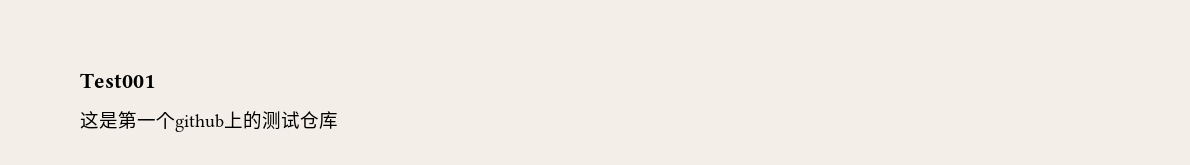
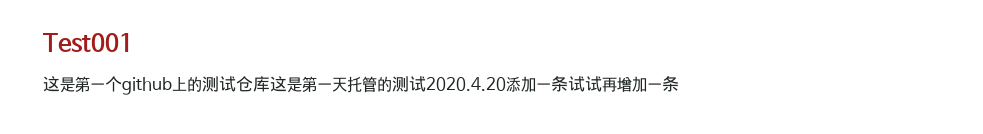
(338, 120) none -> [270,76,679,93] 这是第一天托管的测试2020.4.20添加一条试试再增加一条

